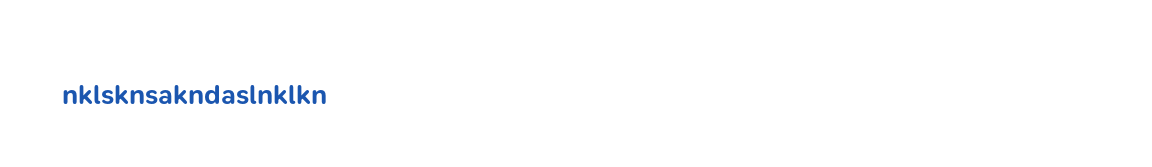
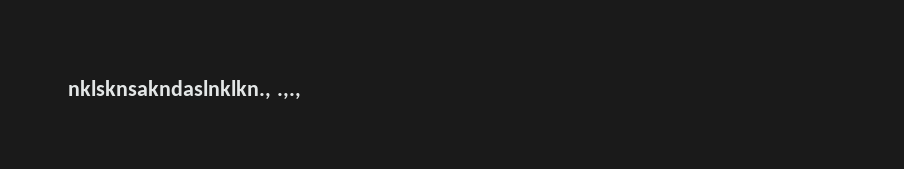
[62,85,327,105] nklsknsakndaslnklkn -> [68,80,301,100] nklsknsakndaslnklkn., .,.,

